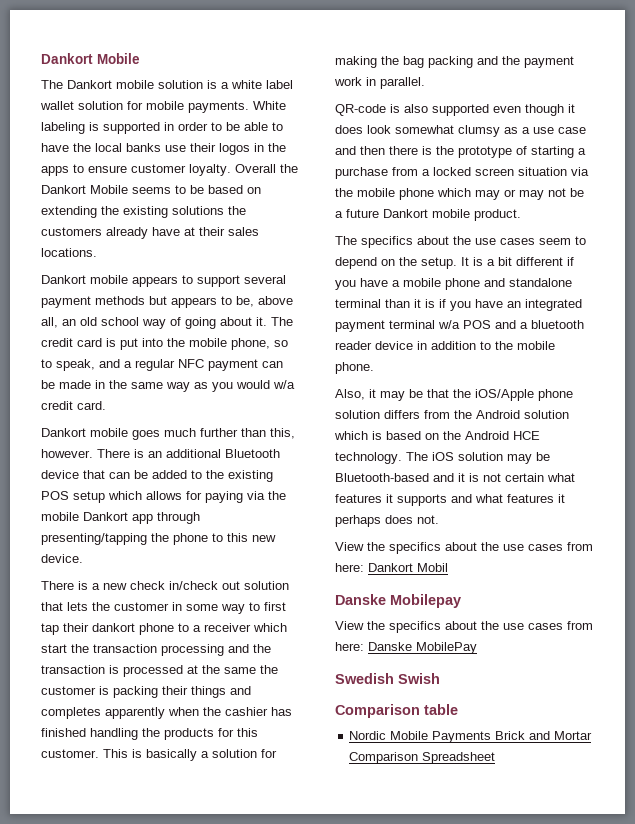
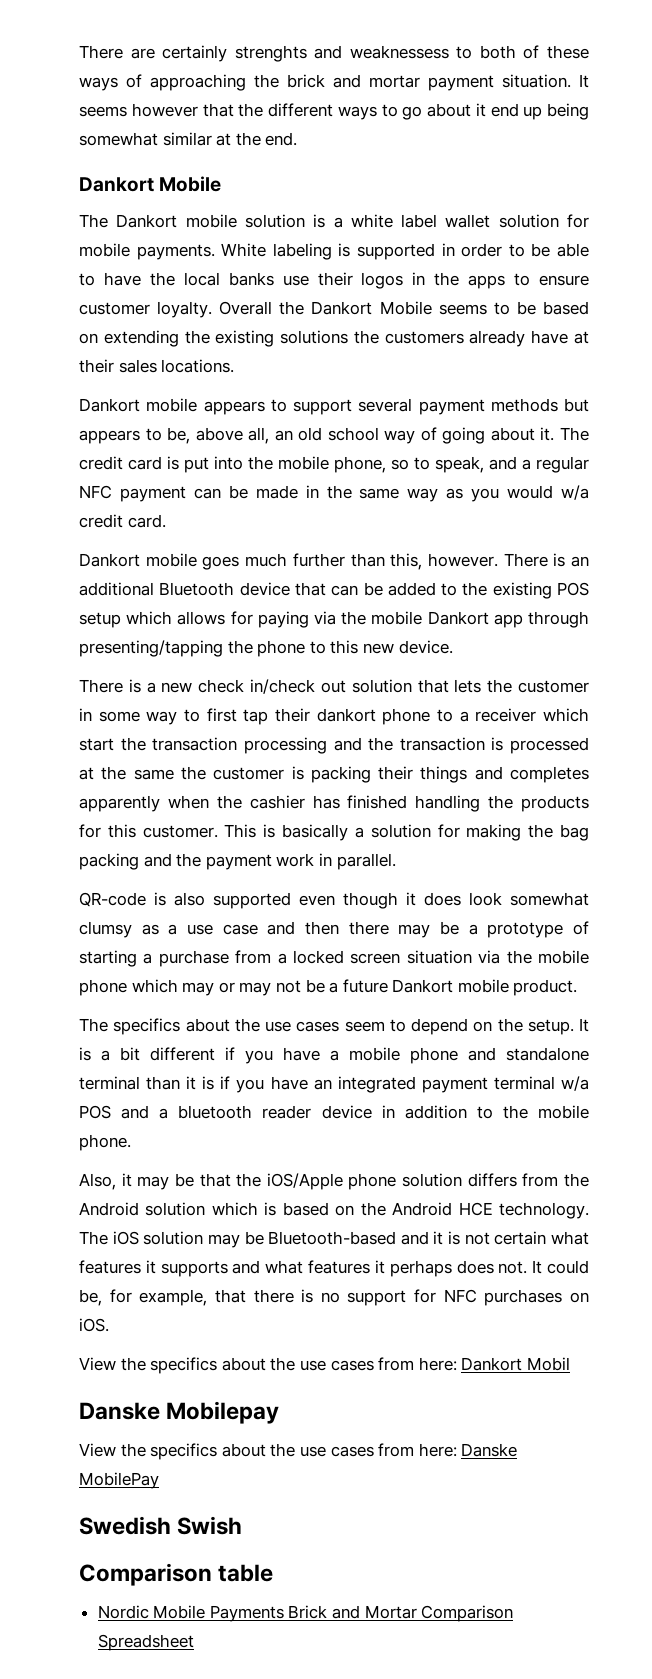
(41, 58) none -> [79,45,589,62] [79,74,589,91] [79,103,589,120] [79,132,298,146] There are certainly strenghts and weaknessess to both of these ways of approaching the brick and mortar payment situation. It seems however that the different ways to go about it end up being somewhat similar at the end. //
[422,146,454,155] is the -> [398,921,478,938] may be a
(439, 519) none -> [532,1260,589,1274] [79,1289,589,1306] [79,1318,109,1332] It could be, for example, that there is no support for NFC purchases on iOS.

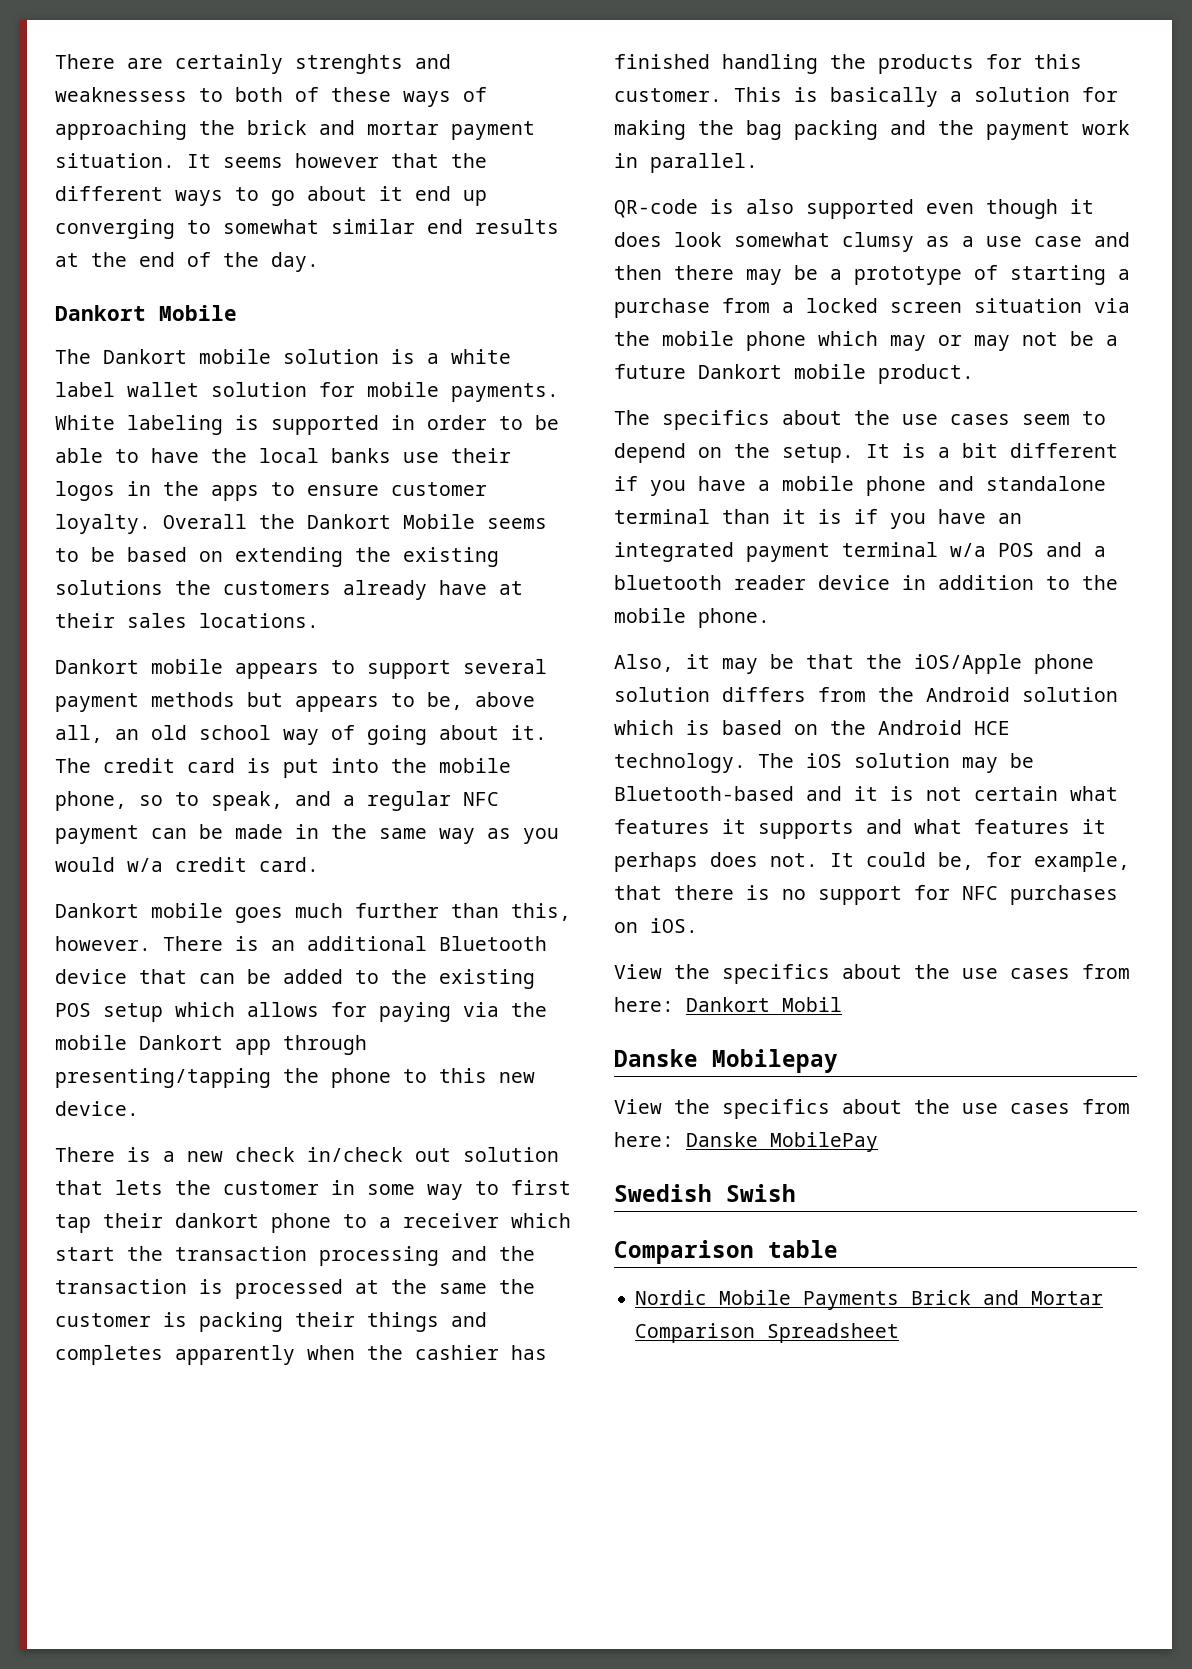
[547,103,589,120] [79,132,298,146] being somewhat similar at the end. -> [55,219,559,239] [55,252,319,272] converging to somewhat similar end results at the end of the day.

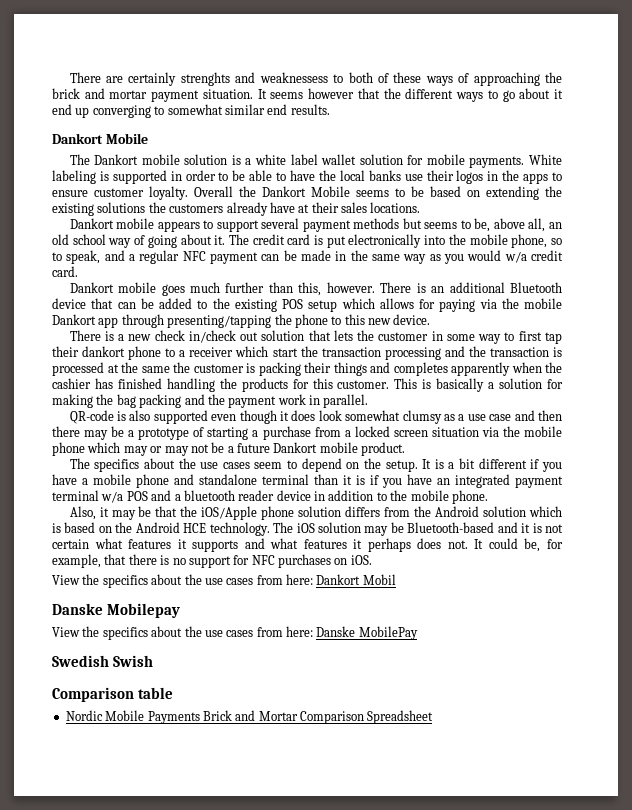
[475,219,559,234] [55,252,319,272] results at the end of the day. -> [290,104,330,115] results.
[295,696,379,712] appears -> [424,222,458,229] seems
(319, 768) none -> [348,234,422,248] electronically

